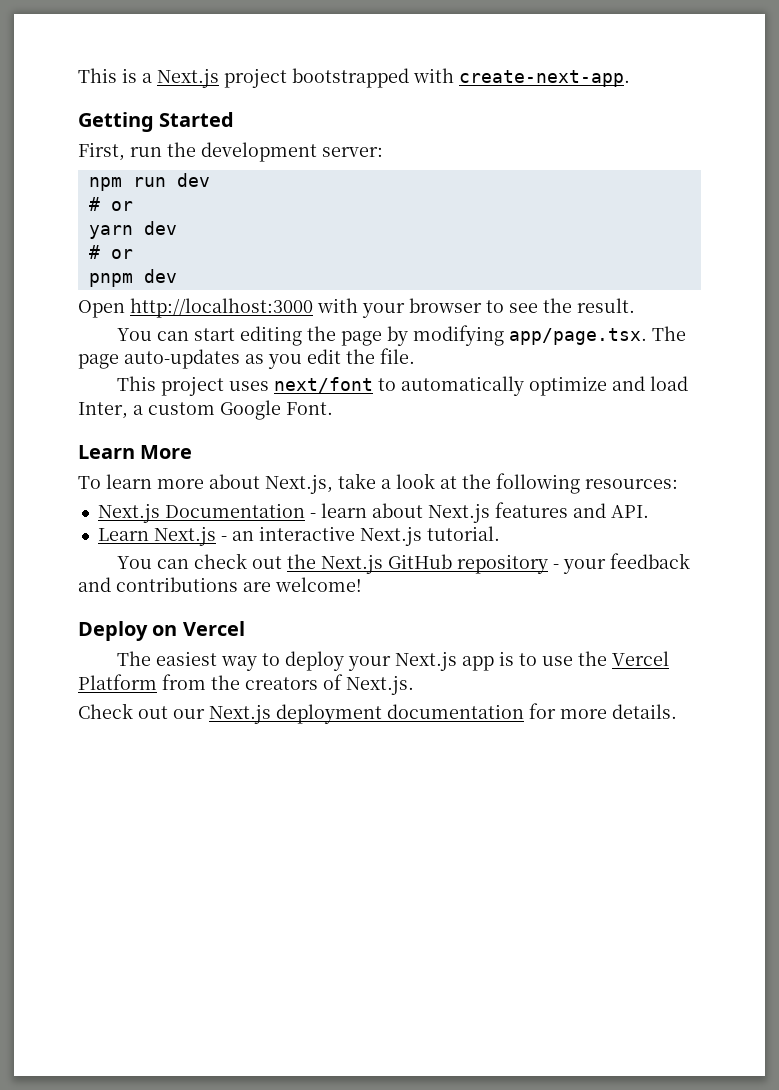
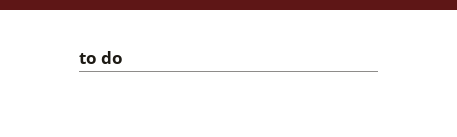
[78,68,630,88] [78,112,235,132] [78,142,383,162] [88,173,210,191] [88,197,133,211] [88,221,177,239] [88,245,133,259] [88,269,177,287] [78,298,635,318] [116,325,686,346] [78,348,415,369] [116,376,688,396] [78,400,333,420] [78,445,193,459] [78,473,678,494] [97,502,649,523] [97,526,500,546] [116,553,690,574] [78,577,362,592] [78,621,245,641] [116,651,669,671] [78,674,414,695] [78,703,677,724] This is a Next.js project bootstrapped with create-next-app. // Getting Started // First, run the development server: // npm run dev // # or // yarn dev // # or // pnpm dev // Open http://localhost:3000 with your browser to see the result. // You can start editing the page by modifying app/page.tsx. The page auto-updates as you edit the file. // This project uses next/font to automatically optimize and load Inter, a custom Google Font. // Learn More // To learn more about Next.js, take a look at the following resources: // Next.js Documentation - learn about Next.js features and API. // Learn Next.js - an interactive Next.js tutorial. // You can check out the Next.js GitHub repository - your feedback and contributions are welcome! // Deploy on Vercel // The easiest way to deploy your Next.js app is to use the Vercel Platform from the creators of Next.js. // Check out our Next.js deployment documentation for more details. -> [79,51,124,64] to do

